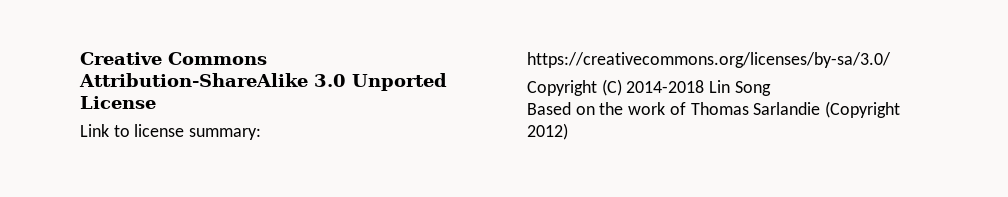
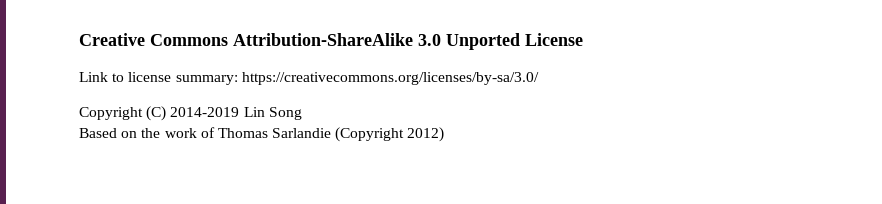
[626,80,705,93] 2014-2018 -> [170,107,240,117] 2014-2019

